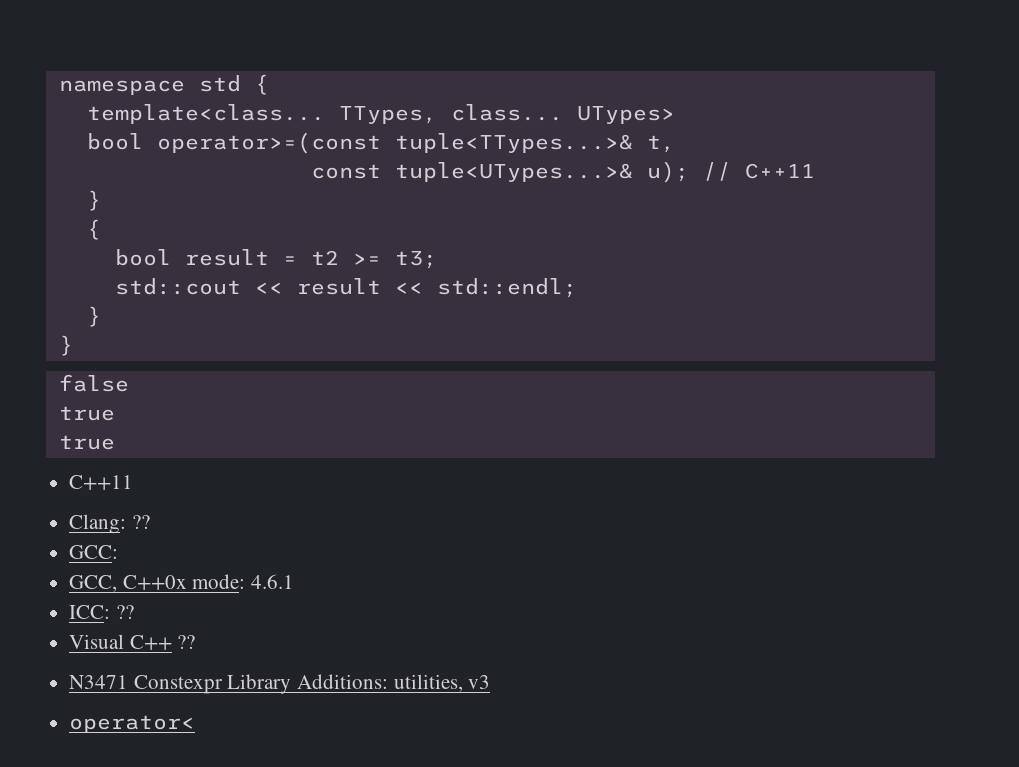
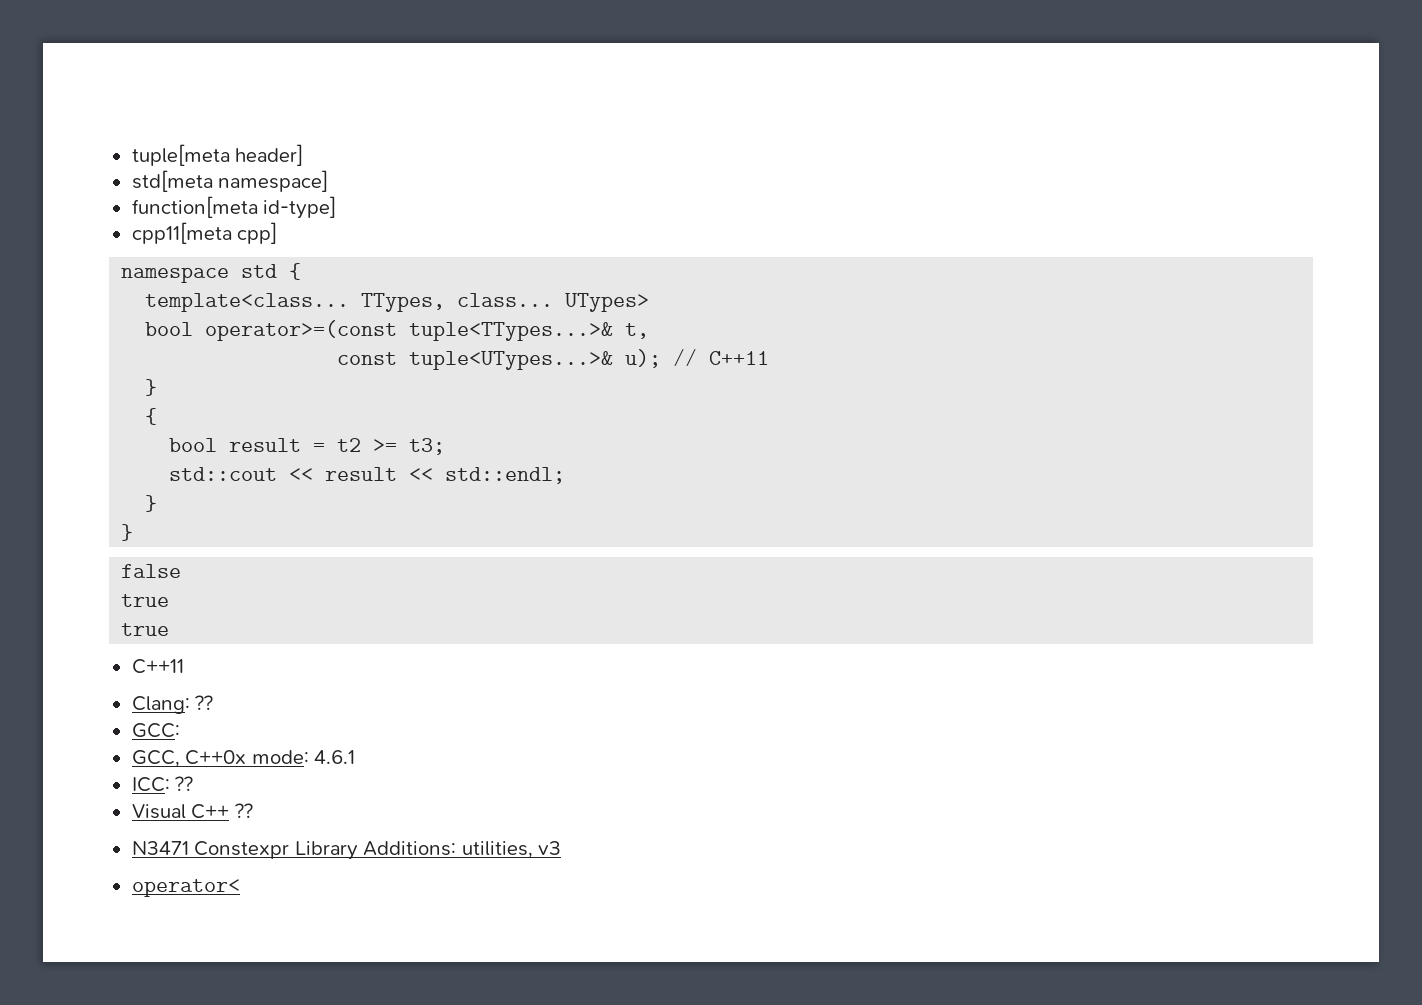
(58, 87) none -> [131,144,304,166] [131,170,329,192] [131,196,337,219] [131,222,278,244] tuple[meta header] // std[meta namespace] // function[meta id-type] // cpp11[meta cpp] //

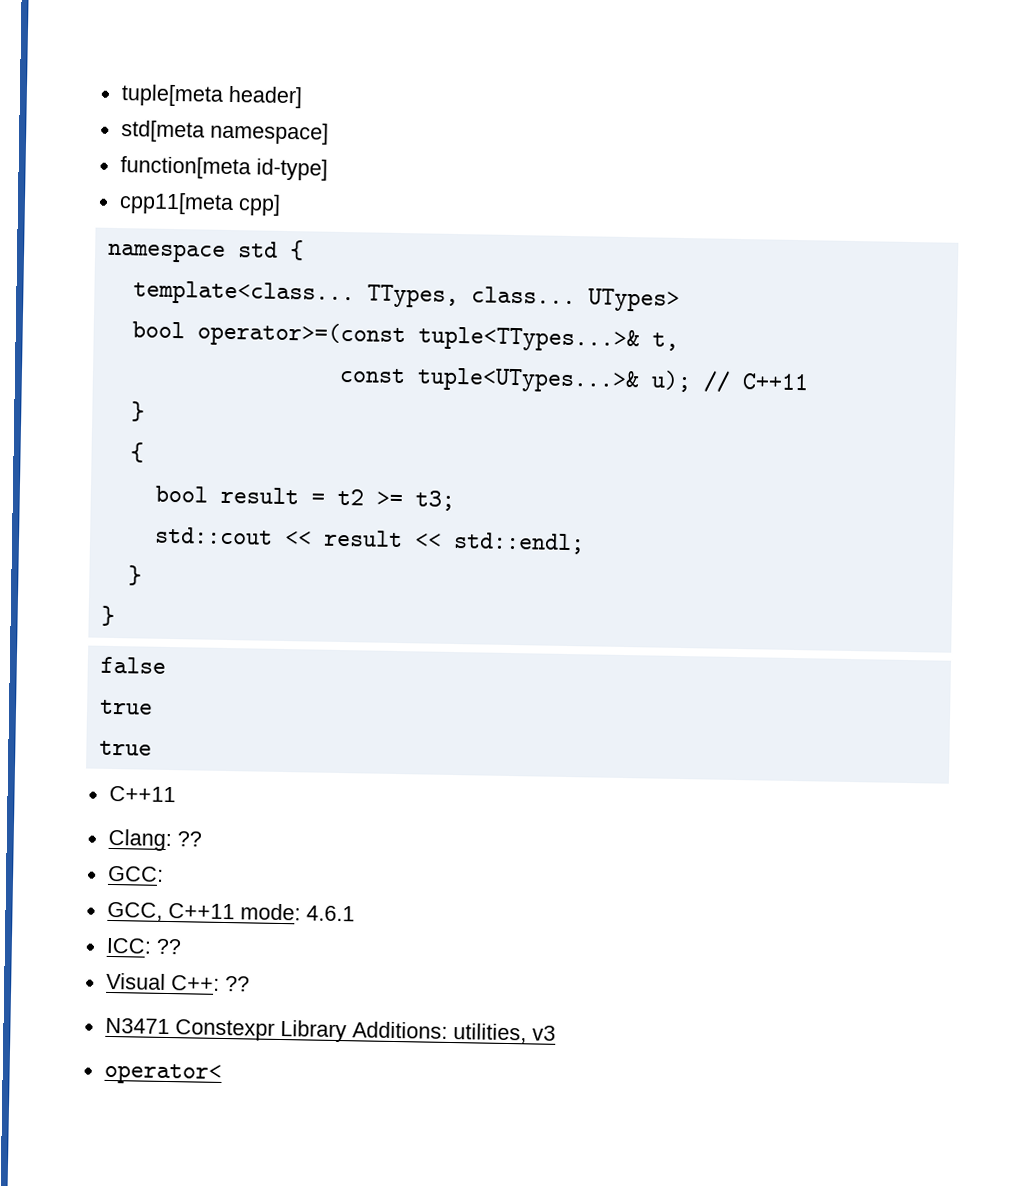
[185,750,247,765] C++0x -> [167,902,235,920] C++11
[191,804,230,819] C++ -> [170,975,220,991] C++:

